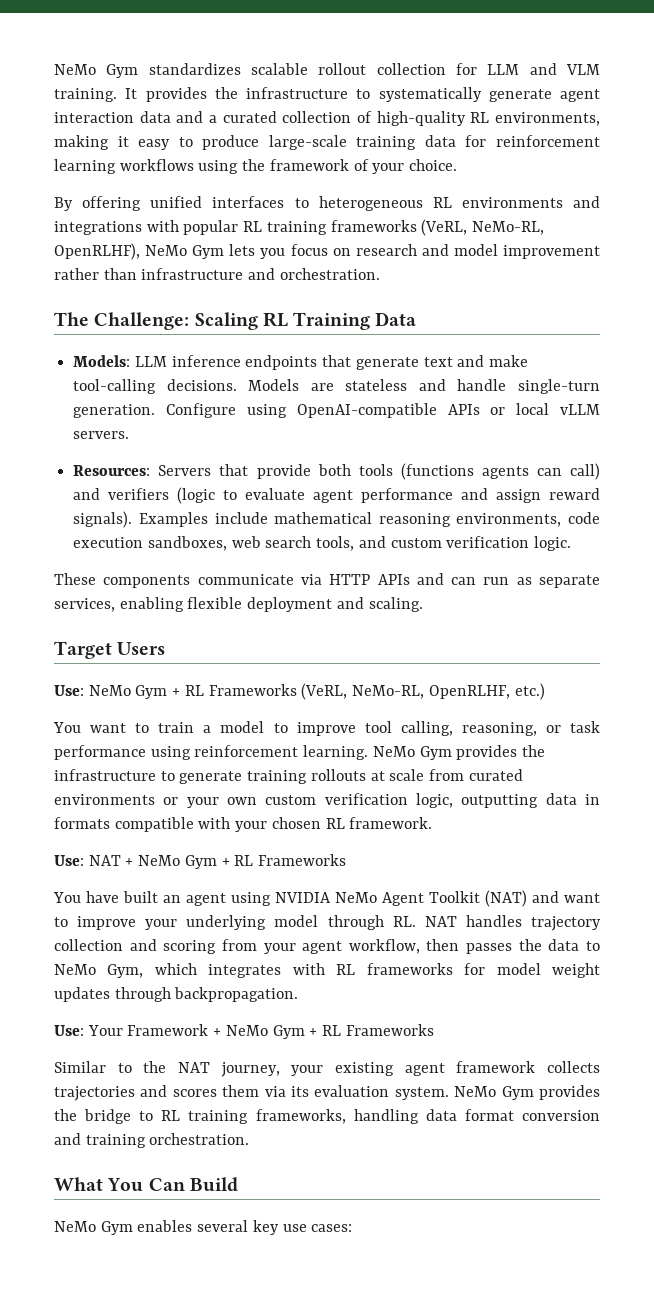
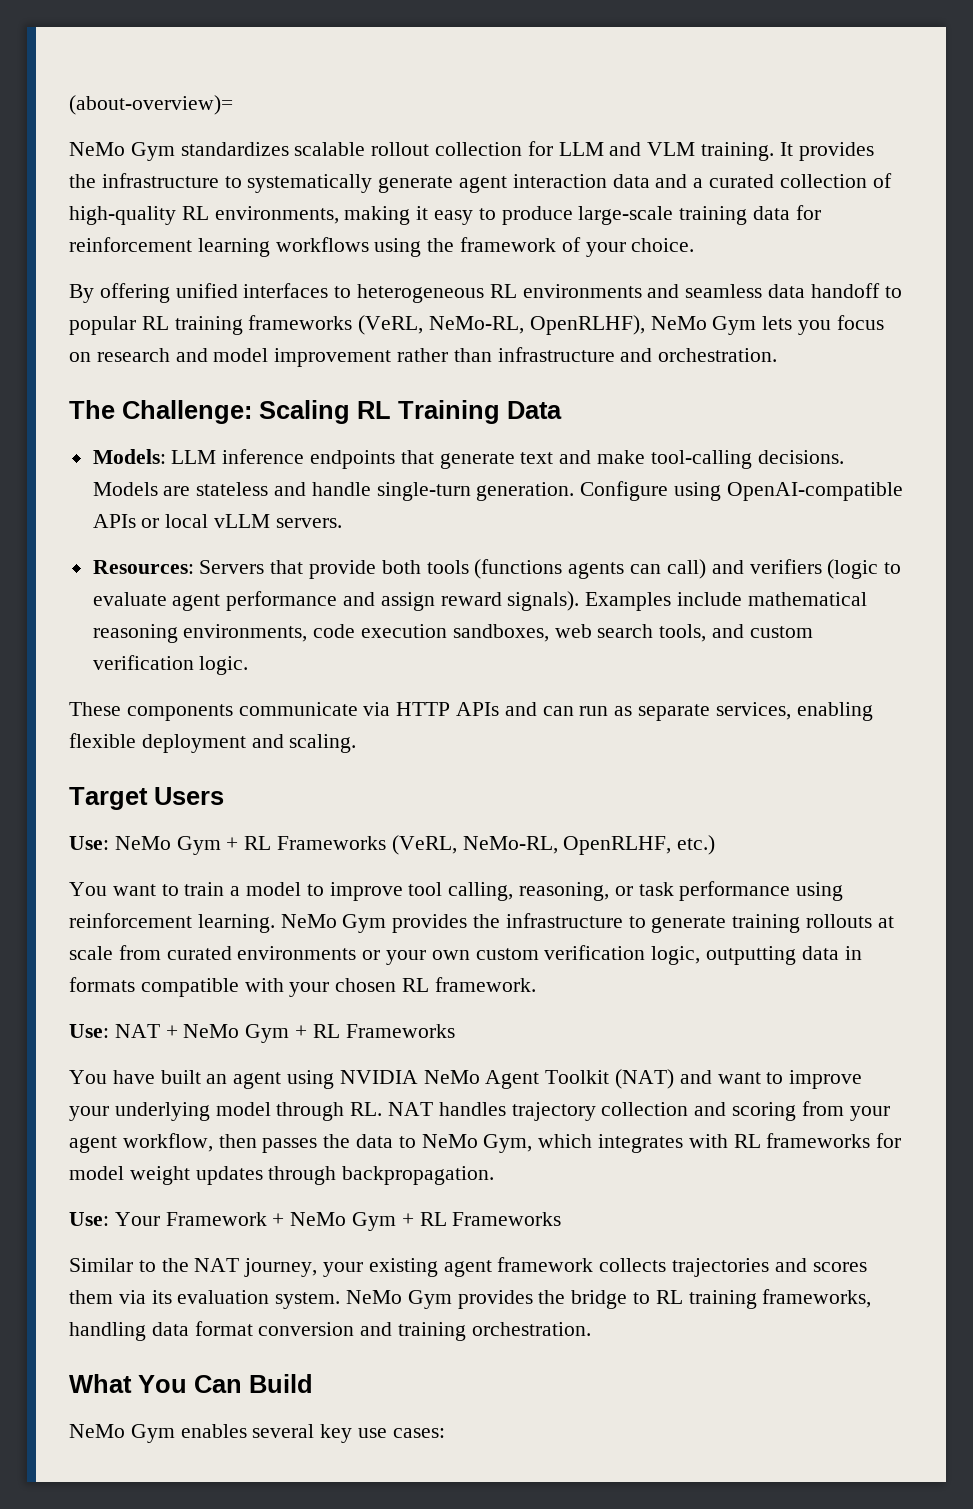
(54, 69) none -> [69,95,233,115] (about-overview)= //
[54,220,179,235] integrations with -> [685,283,902,298] seamless data handoff to

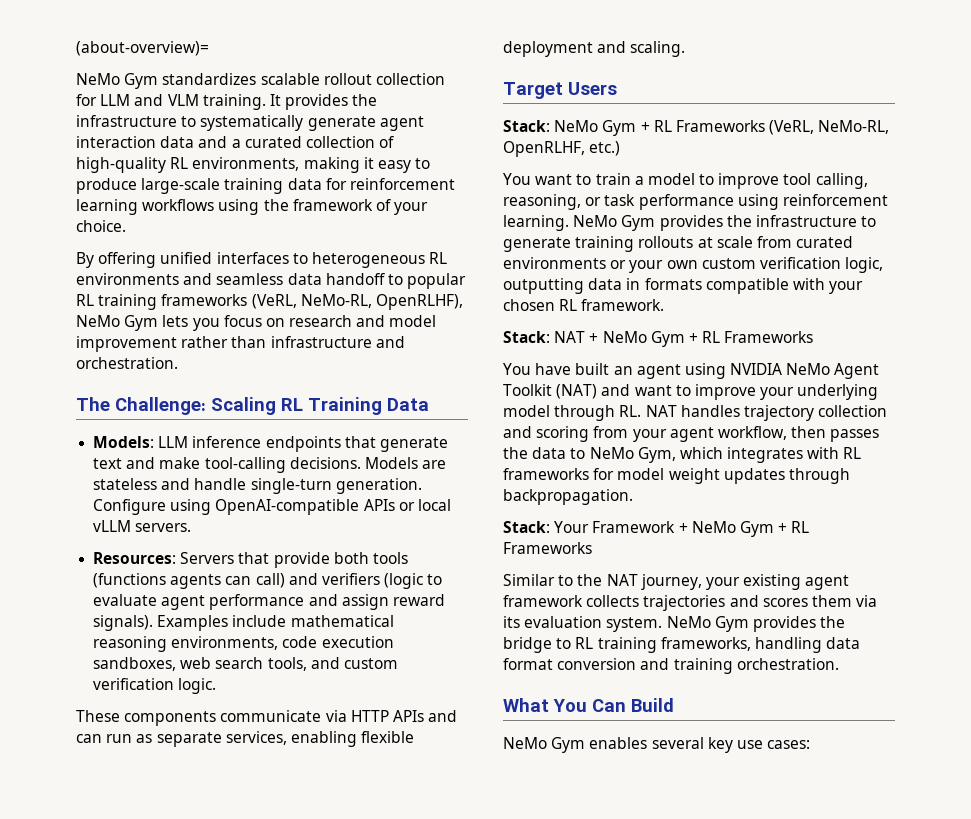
[69,836,109,850] Use: -> [503,120,550,132] Stack:
[69,1024,109,1038] Use: -> [503,331,550,343] Stack:
[69,1212,109,1226] Use: -> [503,521,550,533] Stack:

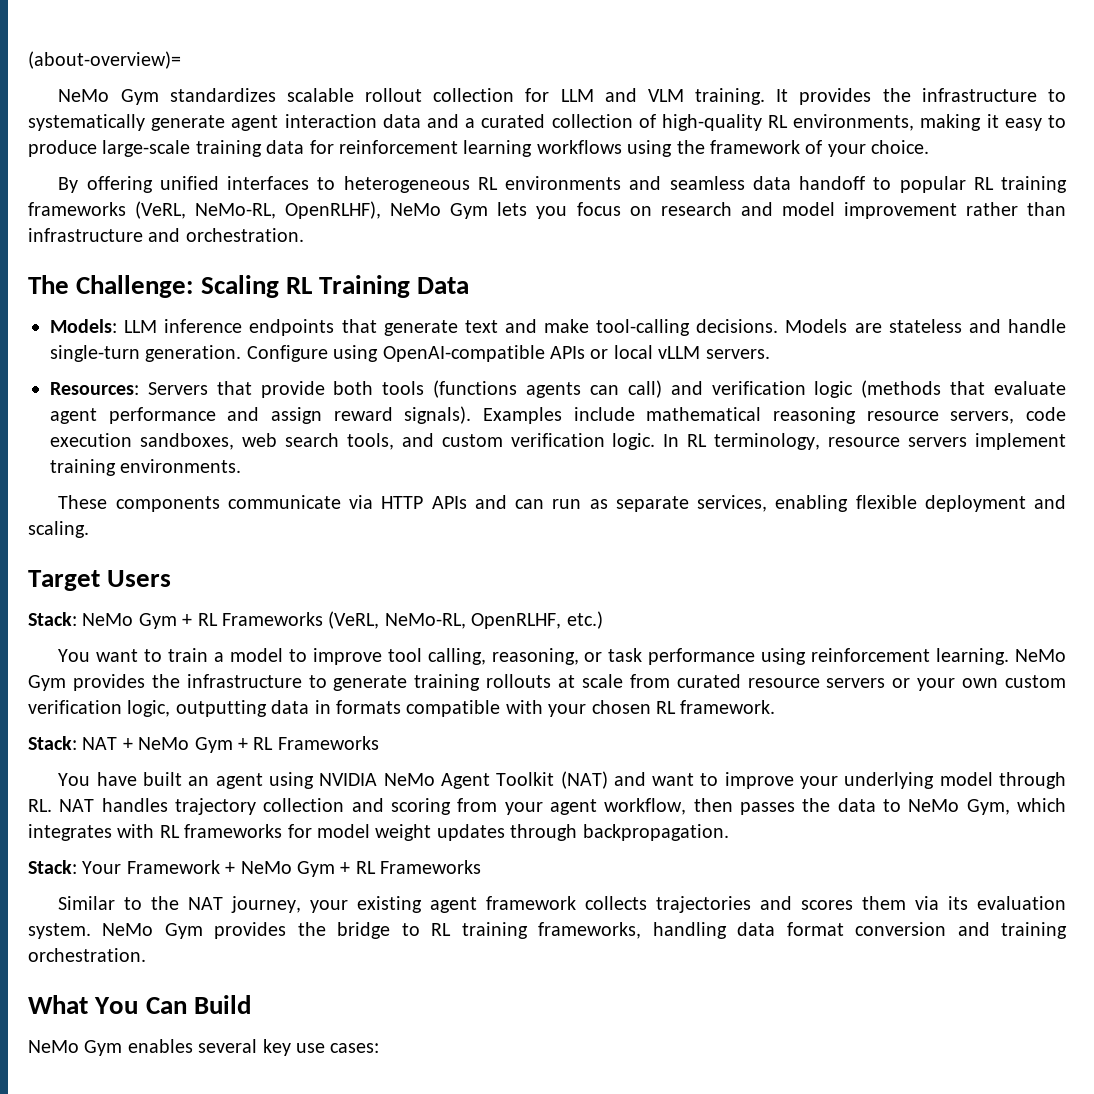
[321,573,443,589] verifiers (logic to -> [711,380,986,398] verification logic (methods that
[171,636,279,650] environments, -> [866,411,1015,424] resource servers,
(217, 686) none -> [663,433,1066,450] [50,459,242,476] In RL terminology, resource servers implement training environments.
[503,257,606,269] environments -> [747,678,886,688] resource servers

